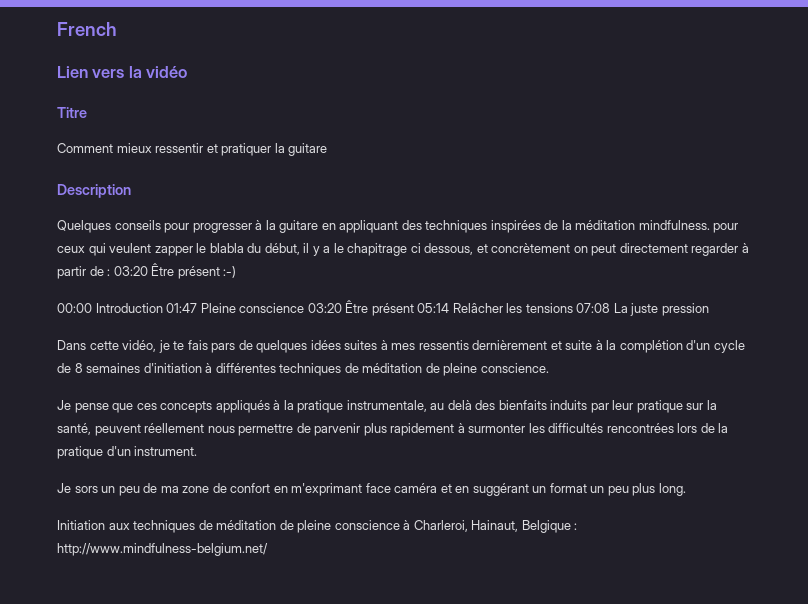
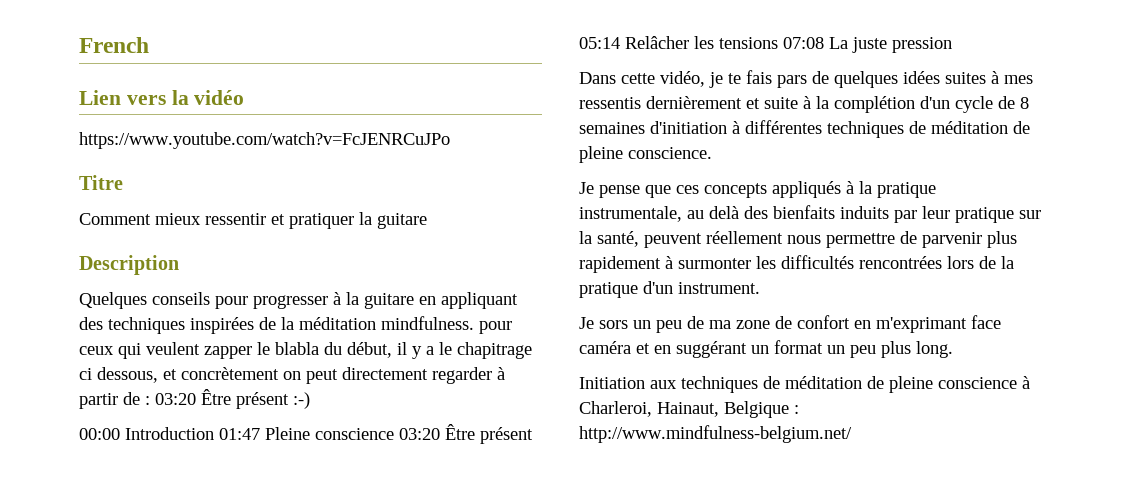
(188, 72) none -> [79,132,450,149] // https://www.youtube.com/watch?v=FcJENRCuJPo

